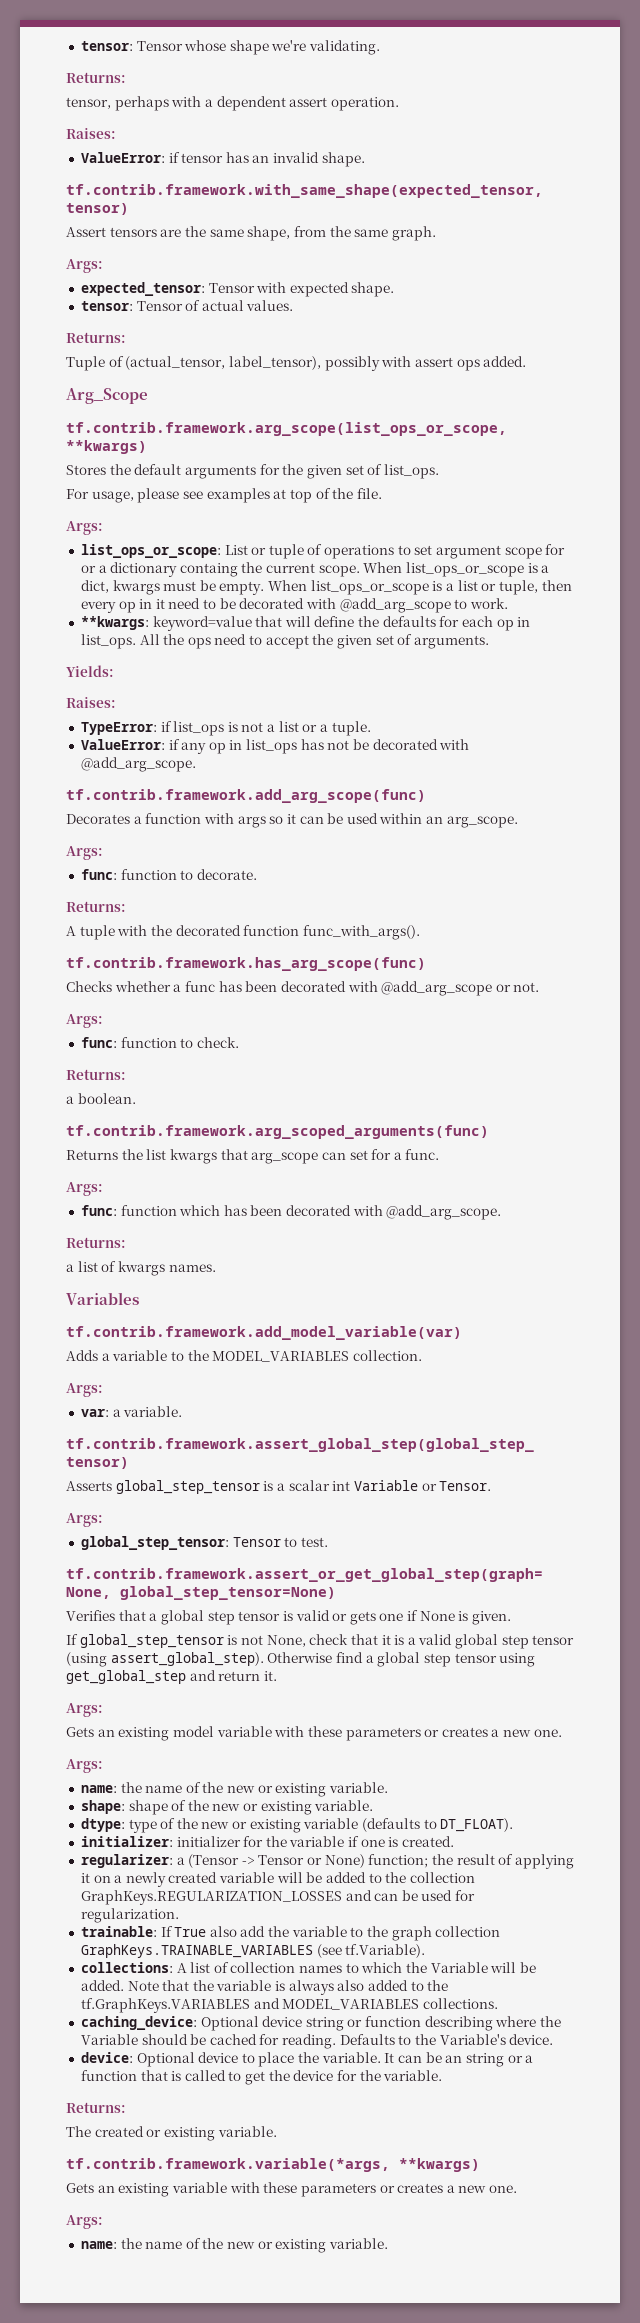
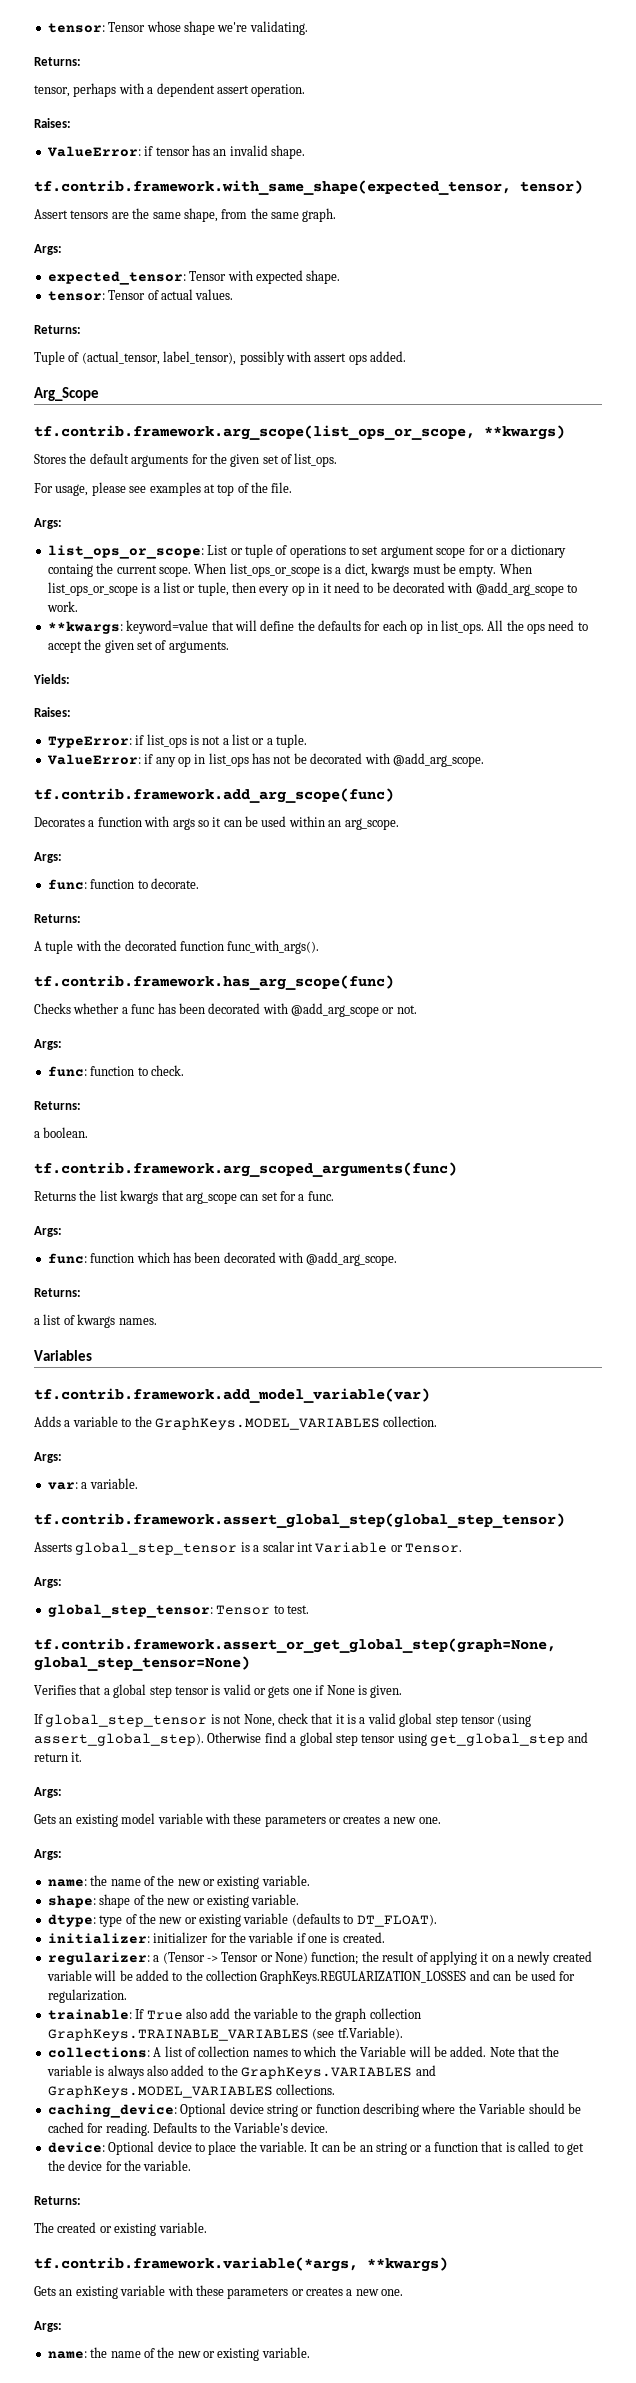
[212,1351,350,1362] MODEL_VARIABLES -> [154,1417,380,1430] GraphKeys.MODEL_VARIABLES
[80,1998,420,2013] tf.GraphKeys.VARIABLES and MODEL_VARIABLES -> [241,2065,436,2079] [47,2085,273,2098] GraphKeys.VARIABLES and GraphKeys.MODEL_VARIABLES

